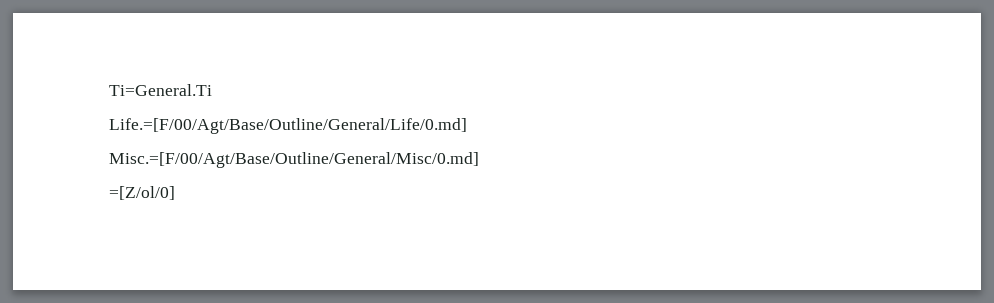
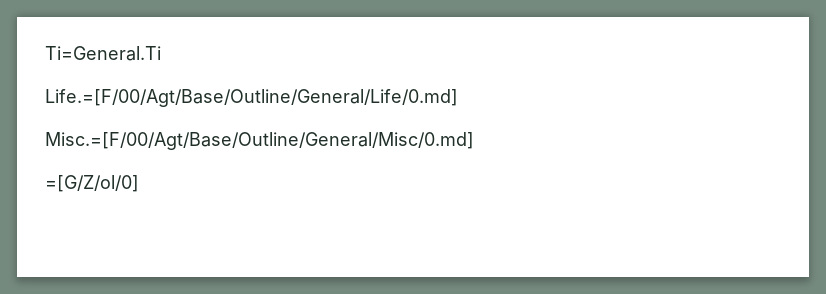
[109,186,175,200] =[Z/ol/0] -> [45,175,139,192] =[G/Z/ol/0]

